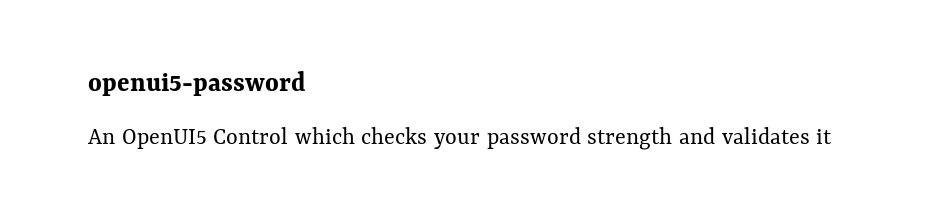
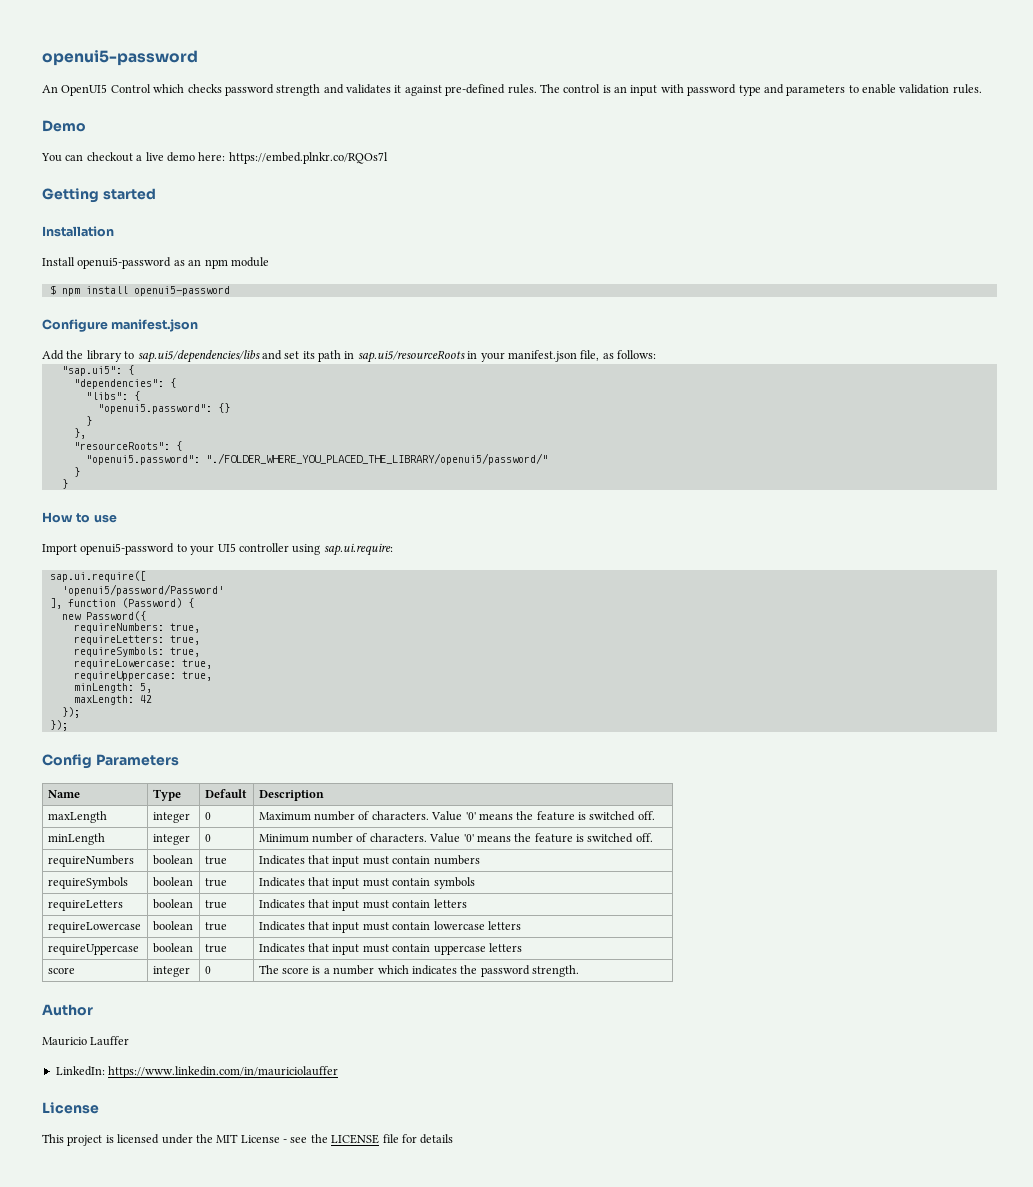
[434,133,481,149] your -> (222, 88) none
(833, 136) none -> [404,84,982,96] [42,120,86,132] [41,152,388,164] [42,188,156,203] [42,226,114,237] [42,257,269,269] [49,285,230,296] [42,319,199,332] [42,350,656,363] [61,365,134,376] [73,378,176,389] [85,391,140,401] [97,403,230,414] [85,416,92,426] [73,428,86,439] [73,441,182,451] [85,453,548,465] [73,467,80,477] [61,479,68,489] [42,512,117,523] [42,543,393,556] [49,571,146,582] [61,584,224,596] [49,598,194,609] [61,611,146,621] [73,623,200,633] [73,635,200,645] [73,647,200,657] [73,659,212,669] [73,671,212,681] [73,683,152,693] [73,695,152,705] [61,707,80,718] [49,720,68,731] [42,754,179,769] [47,790,80,798] [152,789,181,801] [204,789,247,798] [258,790,324,801] [47,811,107,823] [152,812,190,823] [204,812,211,820] [258,811,655,821] [47,833,105,845] [152,834,190,845] [204,834,211,842] [258,833,653,843] [47,855,134,867] [152,855,193,865] [204,856,227,865] [258,855,480,867] [47,877,128,889] [152,877,193,887] [204,878,227,887] [258,877,475,889] [47,900,123,911] [152,899,193,909] [204,900,227,909] [258,899,467,911] [47,922,141,933] [152,921,193,931] [204,922,227,931] [258,921,521,933] [47,944,139,955] [152,943,193,953] [204,944,227,953] [258,943,522,955] [47,967,75,974] [152,966,190,977] [204,966,211,974] [258,965,580,977] [42,1004,93,1016] [42,1036,130,1046] [55,1066,339,1078] [42,1102,99,1114] [42,1134,454,1146] against pre-defined rules. The control is an input with password type and parameters to enable validation rules. // Demo // You can checkout a live demo here: https://embed.plnkr.co/RQOs7l // Getting started // Installation // Install openui5-password as an npm module // $ npm install openui5-password // Configure manifest.json // Add the library to sap.ui5/dependencies/libs and set its path in sap.ui5/resourceRoots in your manifest.json file, as follows: // "sap.ui5": { // "dependencies": { // "libs": { // "openui5.password": {} // } // }, // "resourceRoots": { // "openui5.password": "./FOLDER_WHERE_YOU_PLACED_THE_LIBRARY/openui5/password/" // } // } // How to use // Import openui5-password to your UI5 controller using sap.ui.require: // sap.ui.require([ // 'openui5/password/Password' // ], function (Password) { // new Password({ // requireNumbers: true, // requireLetters: true, // requireSymbols: true, // requireLowercase: true, // requireUppercase: true, // minLength: 5, // maxLength: 42 // }); // }); // Config Parameters // Name | Type | Default | Description // maxLength | integer | 0 | Maximum number of characters. Value '0' means the feature is switched off. // minLength | integer | 0 | Minimum number of characters. Value '0' means the feature is switched off. // requireNumbers | boolean | true | Indicates that input must contain numbers // requireSymbols | boolean | true | Indicates that input must contain symbols // requireLetters | boolean | true | Indicates that input must contain letters // requireLowercase | boolean | true | Indicates that input must contain lowercase letters // requireUppercase | boolean | true | Indicates that input must contain uppercase letters // score | integer | 0 | The score is a number which indicates the password strength. // Author // Mauricio Lauffer // LinkedIn: https://www.linkedin.com/in/mauriciolauffer // License // This project is licensed under the MIT License - see the LICENSE file for details

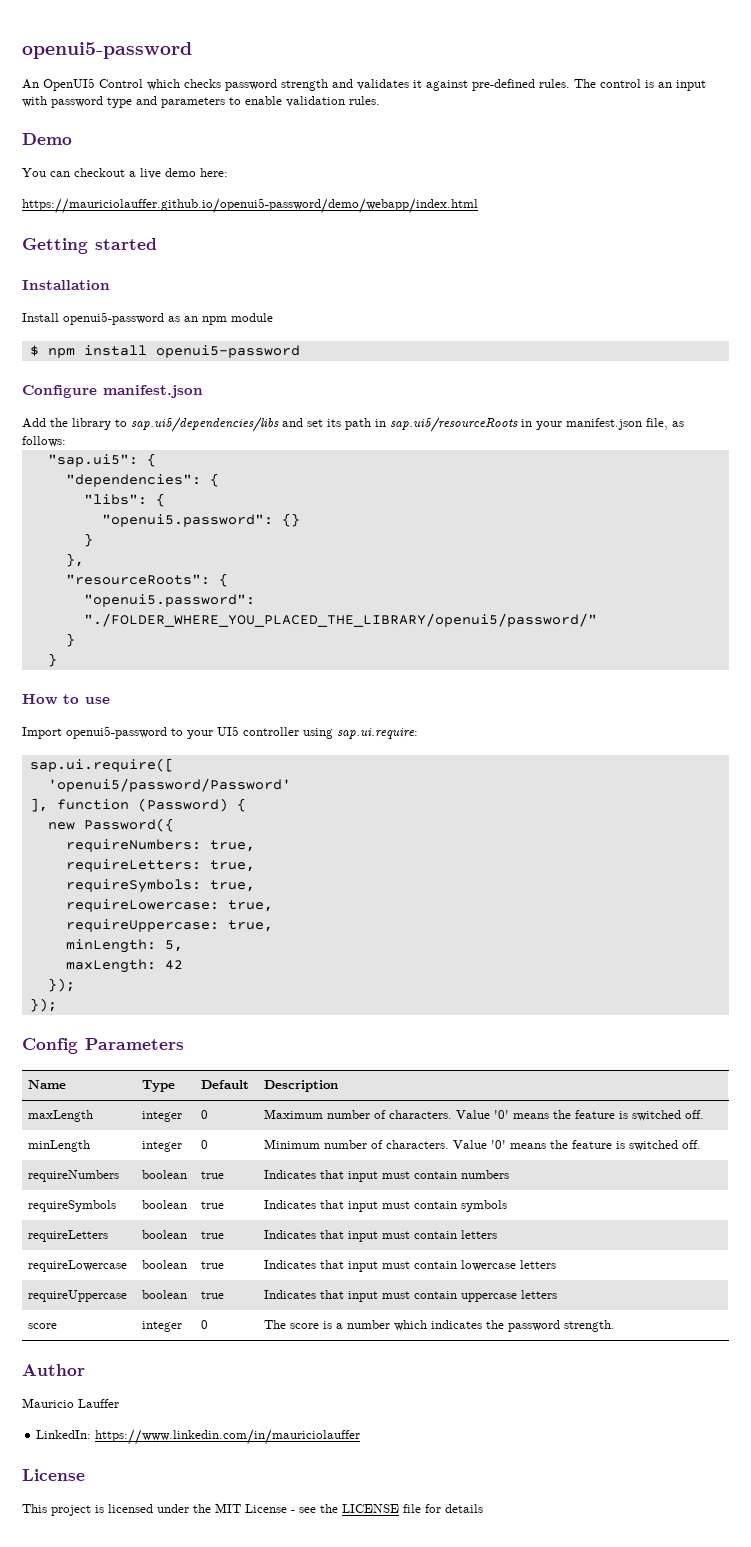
[228,152,388,164] https://embed.plnkr.co/RQOs7l -> [22,198,478,214] // https://mauriciolauffer.github.io/openui5-password/demo/webapp/index.html

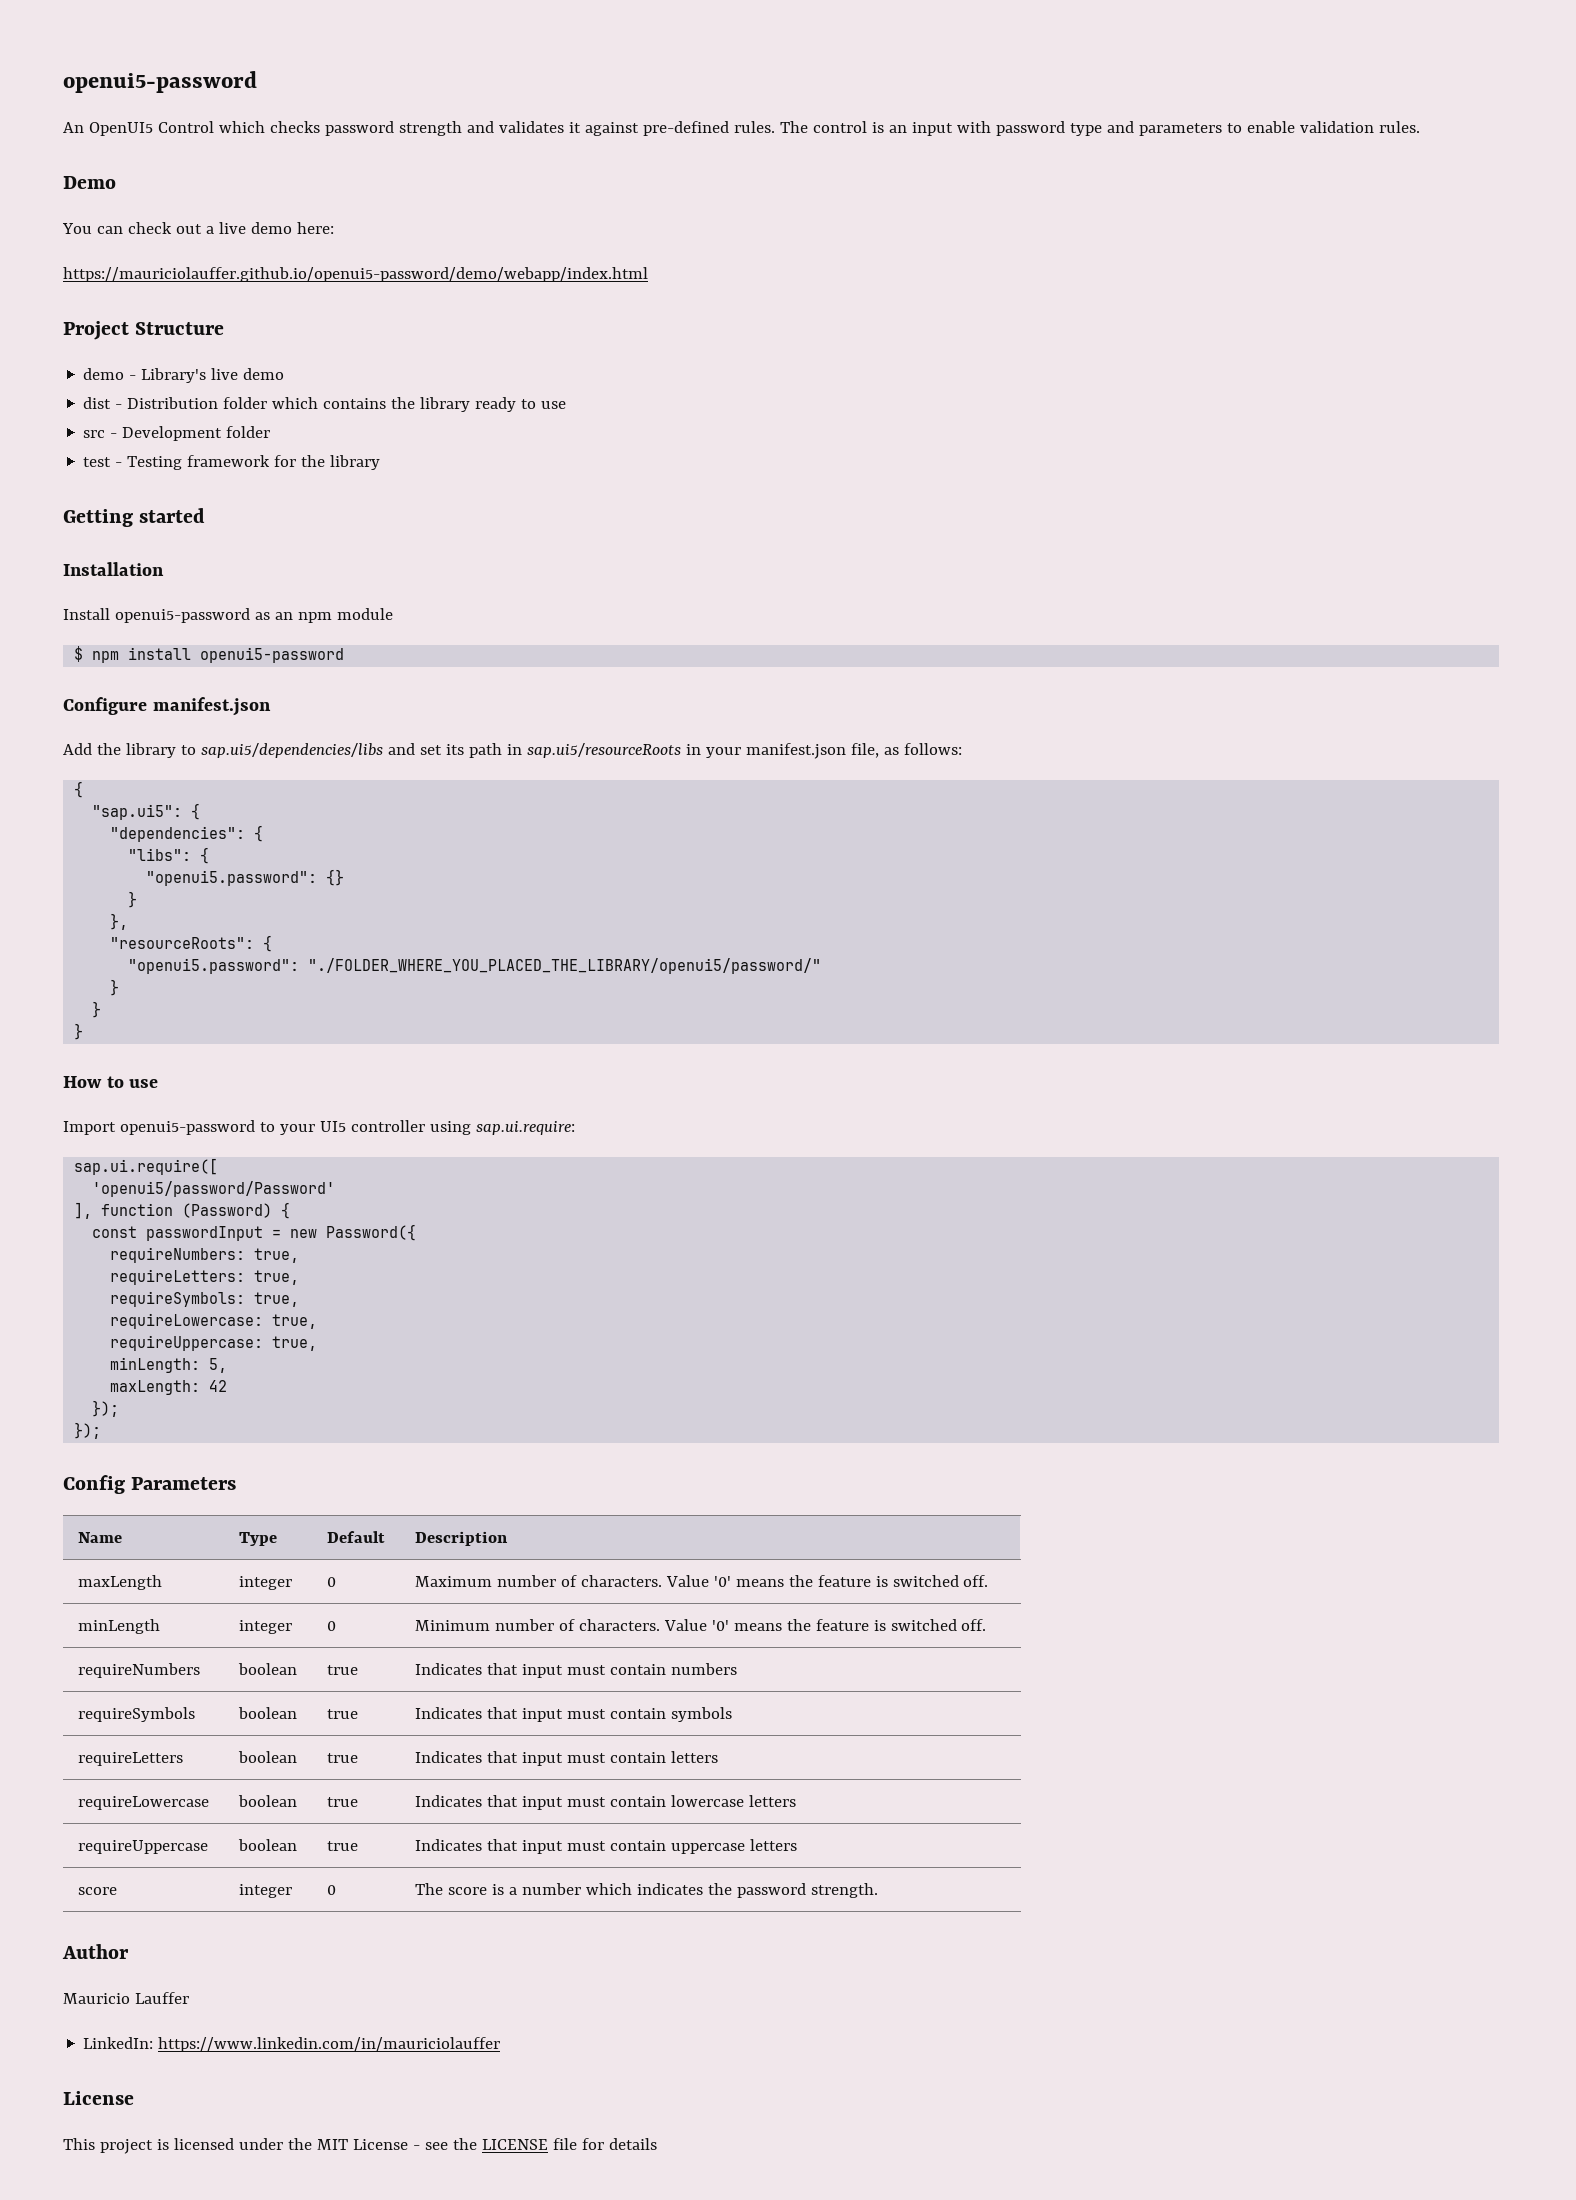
[74,168,125,177] checkout -> [127,222,202,234] check out
(478, 206) none -> [63,321,225,340] [83,368,285,383] [83,397,567,412] [83,426,271,441] [83,455,381,470] // Project Structure // demo - Library's live demo // dist - Distribution folder which contains the library ready to use // src - Development folder // test - Testing framework for the library
(66, 441) none -> [74,781,84,798] // {
(57, 660) none -> [74,1023,84,1040] // }
(246, 805) none -> [92,1226,282,1241] const passwordInput =

